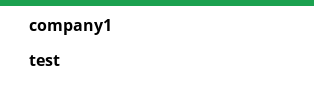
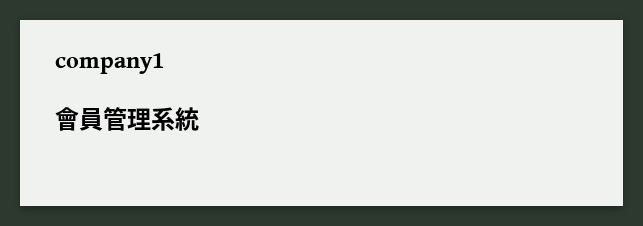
[29,55,60,66] test -> [55,107,199,131] 會員管理系統

